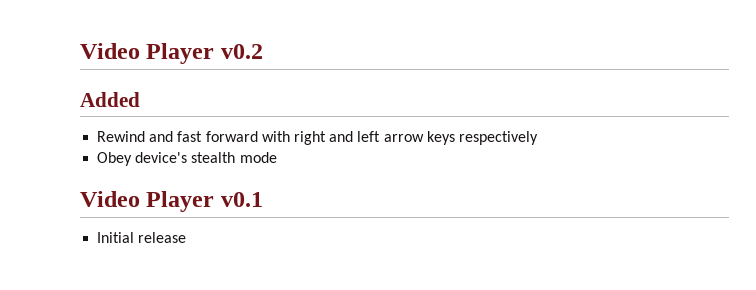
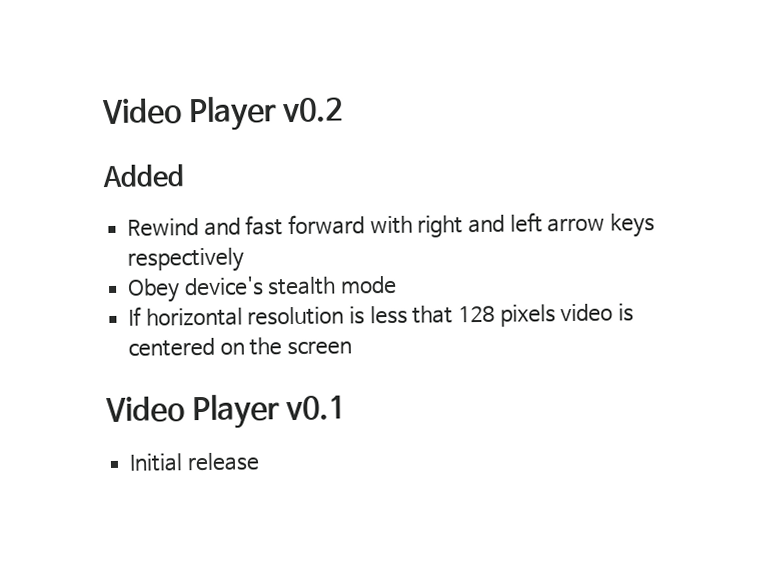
(277, 157) none -> [128,303,635,327] [128,337,353,357] // If horizontal resolution is less that 128 pixels video is centered on the screen

